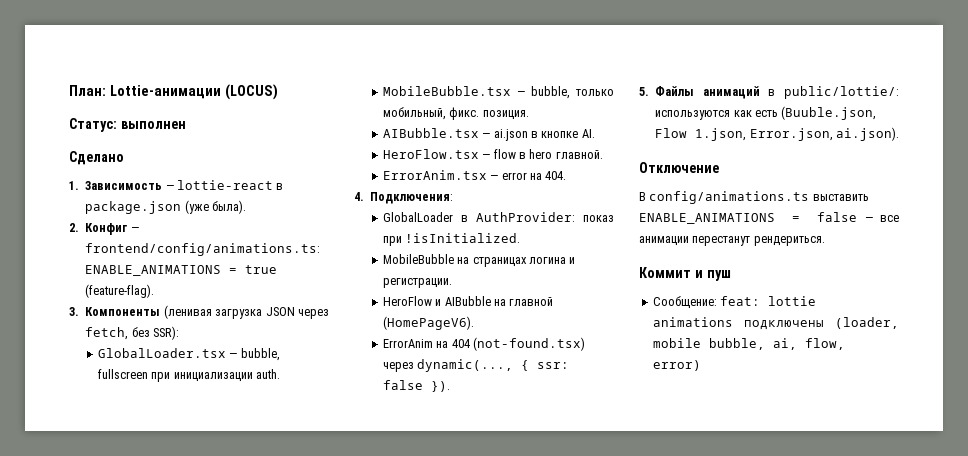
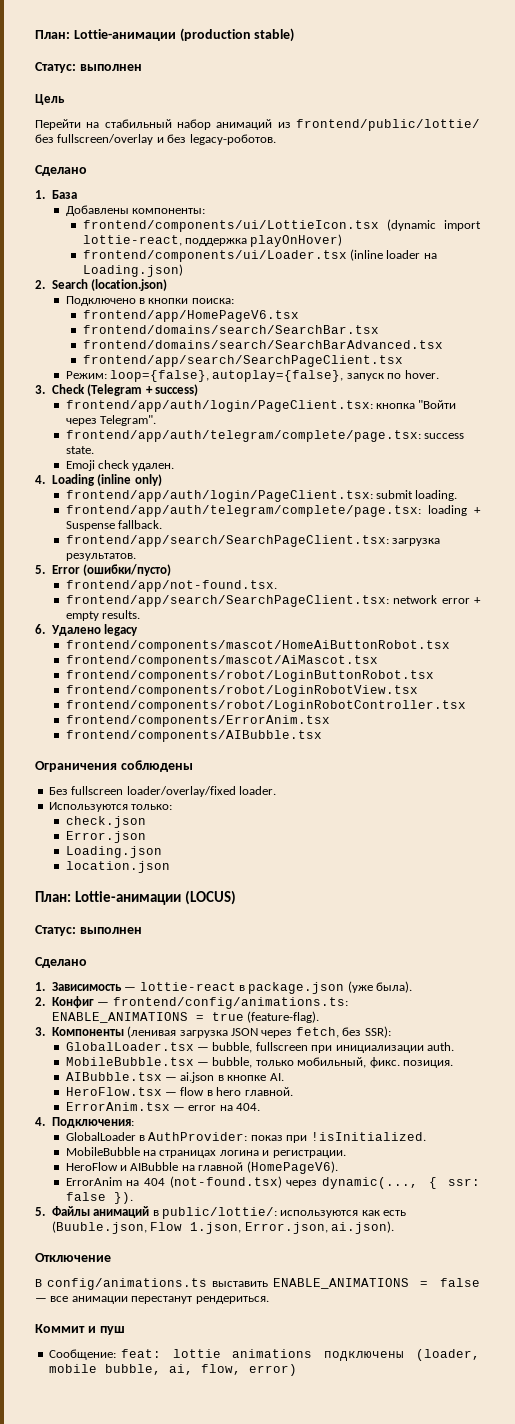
[69,85,221,99] План: Lottie-анимации -> [35,28,295,42] [35,62,142,73] [35,94,65,105] [35,119,481,131] [35,134,276,145] [35,165,87,176] [35,190,77,199] [65,205,206,216] [82,219,481,232] [82,234,343,247] [82,249,437,262] [82,264,183,277] [35,279,168,291] [65,296,234,306] [82,310,299,322] [82,325,379,334] [82,340,443,349] [82,355,403,367] [65,370,439,382] [35,384,199,396] [65,400,457,412] [65,415,157,426] [65,430,465,442] [65,446,94,454] [65,460,175,471] [35,474,162,486] [65,490,458,502] [65,505,481,517] [65,520,163,531] [65,535,441,547] [65,553,136,561] [35,564,172,576] [65,580,277,592] [65,595,482,607] [65,610,141,621] [35,624,139,636] [65,640,450,652] [65,655,378,667] [65,670,434,682] [65,685,418,697] [65,700,466,712] [65,715,330,727] [65,730,322,742] [35,760,193,772] [48,786,276,797] [48,802,173,812] [65,816,146,828] [65,831,146,843] [65,846,162,858] [65,861,170,873] [35,891,181,905] План: Lottie-анимации (production stable) // Статус: выполнен // Цель // Перейти на стабильный набор анимаций из frontend/public/lottie/ без fullscreen/overlay и без legacy-роботов. // Сделано // 1. База // Добавлены компоненты: // frontend/components/ui/LottieIcon.tsx (dynamic import lottie-react, поддержка playOnHover) // frontend/components/ui/Loader.tsx (inline loader на Loading.json) // 2. Search (location.json) // Подключено в кнопки поиска: // frontend/app/HomePageV6.tsx // frontend/domains/search/SearchBar.tsx // frontend/domains/search/SearchBarAdvanced.tsx // frontend/app/search/SearchPageClient.tsx // Режим: loop={false}, autoplay={false}, запуск по hover. // 3. Check (Telegram + success) // frontend/app/auth/login/PageClient.tsx: кнопка "Войти через Telegram". // frontend/app/auth/telegram/complete/page.tsx: success state. // Emoji check удален. // 4. Loading (inline only) // frontend/app/auth/login/PageClient.tsx: submit loading. // frontend/app/auth/telegram/complete/page.tsx: loading + Suspense fallback. // frontend/app/search/SearchPageClient.tsx: загрузка результатов. // 5. Error (ошибки/пусто) // frontend/app/not-found.tsx. // frontend/app/search/SearchPageClient.tsx: network error + empty results. // 6. Удалено legacy // frontend/components/mascot/HomeAiButtonRobot.tsx // frontend/components/mascot/AiMascot.tsx // frontend/components/robot/LoginButtonRobot.tsx // frontend/components/robot/LoginRobotView.tsx // frontend/components/robot/LoginRobotController.tsx // frontend/components/ErrorAnim.tsx // frontend/components/AIBubble.tsx // Ограничения соблюдены // Без fullscreen loader/overlay/fixed loader. // Используются только: // check.json // Error.json // Loading.json // location.json // План: Lottie-анимации

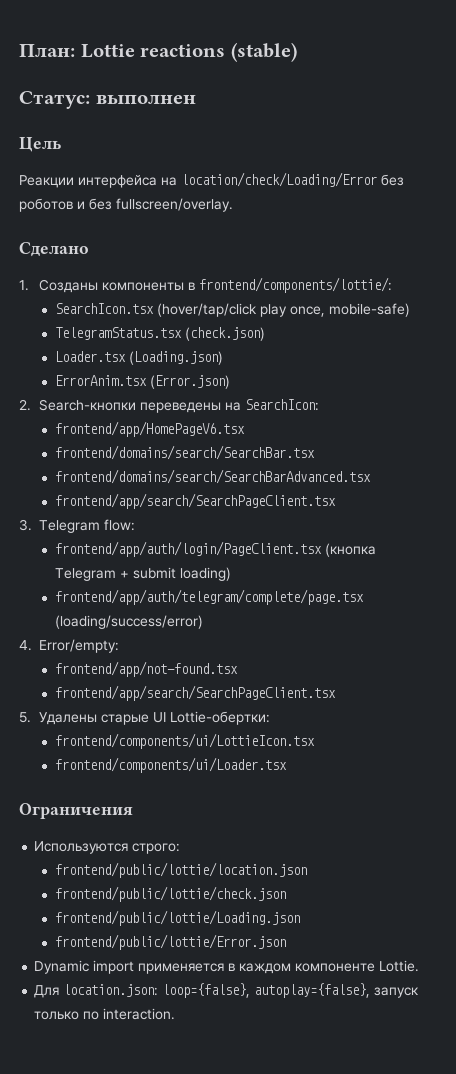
[35,28,295,42] План: Lottie-анимации (production stable) -> [19,42,297,62] План: Lottie reactions (stable)
[35,119,481,131] [35,134,154,145] Перейти на стабильный набор анимаций из frontend/public/lottie/ без fullscreen/overlay -> [19,172,404,188] [19,198,73,212] Реакции интерфейса на location/check/Loading/Error без роботов
[189,134,276,145] [35,165,87,176] [35,190,77,199] [65,205,206,216] [82,219,481,232] [82,234,343,247] [82,249,437,262] [82,264,183,277] [35,279,168,291] [65,296,234,306] [82,310,299,322] [82,325,379,334] [82,340,443,349] [82,355,403,367] [65,370,439,382] [35,384,199,396] [65,400,457,412] [65,415,157,426] [65,430,465,442] [65,446,94,454] [65,460,175,471] [35,474,162,486] [65,490,458,502] [65,505,481,517] [65,520,163,531] [65,535,441,547] [65,553,136,561] [35,564,172,576] [65,580,277,592] [65,595,482,607] [65,610,141,621] [35,624,139,636] [65,640,450,652] [65,655,378,667] [65,670,434,682] [65,685,418,697] [65,700,466,712] [65,715,330,727] [65,730,322,742] [35,760,193,772] [48,786,276,797] [48,802,173,812] [65,816,146,828] [65,831,146,843] [65,846,162,858] [65,861,170,873] [35,890,236,905] [35,925,142,936] [35,957,87,968] [35,981,413,994] [35,996,348,1009] [51,1011,320,1023] [35,1026,391,1038] [65,1042,454,1053] [65,1057,453,1068] [65,1072,284,1083] [65,1087,293,1096] [65,1102,261,1111] [35,1117,134,1128] [65,1132,426,1143] [65,1147,346,1158] [65,1161,338,1174] [65,1176,480,1189] [65,1192,133,1204] [35,1206,407,1219] [51,1221,395,1234] [35,1253,111,1262] [35,1278,480,1290] [35,1296,269,1304] [35,1324,125,1335] [48,1349,480,1361] [48,1364,297,1376] legacy-роботов. // Сделано // 1. База // Добавлены компоненты: // frontend/components/ui/LottieIcon.tsx (dynamic import lottie-react, поддержка playOnHover) // frontend/components/ui/Loader.tsx (inline loader на Loading.json) // 2. Search (location.json) // Подключено в кнопки поиска: // frontend/app/HomePageV6.tsx // frontend/domains/search/SearchBar.tsx // frontend/domains/search/SearchBarAdvanced.tsx // frontend/app/search/SearchPageClient.tsx // Режим: loop={false}, autoplay={false}, запуск по hover. // 3. Check (Telegram + success) // frontend/app/auth/login/PageClient.tsx: кнопка "Войти через Telegram". // frontend/app/auth/telegram/complete/page.tsx: success state. // Emoji check удален. // 4. Loading (inline only) // frontend/app/auth/login/PageClient.tsx: submit loading. // frontend/app/auth/telegram/complete/page.tsx: loading + Suspense fallback. // frontend/app/search/SearchPageClient.tsx: загрузка результатов. // 5. Error (ошибки/пусто) // frontend/app/not-found.tsx. // frontend/app/search/SearchPageClient.tsx: network error + empty results. // 6. Удалено legacy // frontend/components/mascot/HomeAiButtonRobot.tsx // frontend/components/mascot/AiMascot.tsx // frontend/components/robot/LoginButtonRobot.tsx // frontend/components/robot/LoginRobotView.tsx // frontend/components/robot/LoginRobotController.tsx // frontend/components/ErrorAnim.tsx // frontend/components/AIBubble.tsx // Ограничения соблюдены // Без fullscreen loader/overlay/fixed loader. // Используются только: // check.json // Error.json // Loading.json // location.json // План: Lottie-анимации (LOCUS) // Статус: выполнен // Сделано // 1. Зависимость — lottie-react в package.json (уже была). // 2. Конфиг — frontend/config/animations.ts: ENABLE_ANIMATIONS = true (feature-flag). // 3. Компоненты (ленивая загрузка JSON через fetch, без SSR): // GlobalLoader.tsx — bubble, fullscreen при инициализации auth. // MobileBubble.tsx — bubble, только мобильный, фикс. позиция. // AIBubble.tsx — ai.json в кнопке AI. // HeroFlow.tsx — flow в hero главной. // ErrorAnim.tsx — error на 404. // 4. Подключения: // GlobalLoader в AuthProvider: показ при !isInitialized. // MobileBubble на страницах логина и регистрации. // HeroFlow и AIBubble на главной (HomePageV6). // ErrorAnim на 404 (not-found.tsx) через dynamic(..., { ssr: false }). // 5. Файлы анимаций в public/lottie/: используются как есть (Buuble.json, Flow 1.json, Error.json, ai.json). // Отключение // В config/animations.ts выставить ENABLE_ANIMATIONS = false — все анимации перестанут рендериться. // Коммит и пуш // Сообщение: feat: lottie animations подключены (loader, mobile bubble, ai, flow, error) -> [116,198,233,212] [19,242,89,257] [19,277,393,293] [54,303,410,317] [54,327,265,341] [54,351,223,365] [54,375,230,389] [19,399,320,413] [54,421,245,437] [54,445,315,460] [54,469,371,484] [54,493,336,509] [19,519,136,533] [54,541,376,557] [54,567,231,581] [54,589,364,605] [54,615,203,629] [19,639,120,653] [54,661,238,677] [54,685,336,701] [19,711,271,725] [54,733,315,749] [54,757,287,773] [19,803,133,819] [34,841,181,854] [54,862,307,878] [54,886,286,902] [54,910,300,926] [54,934,286,950] [34,960,420,974] [34,983,420,998] [34,1008,176,1020] fullscreen/overlay. // Сделано // 1. Созданы компоненты в frontend/components/lottie/: // SearchIcon.tsx (hover/tap/click play once, mobile-safe) // TelegramStatus.tsx (check.json) // Loader.tsx (Loading.json) // ErrorAnim.tsx (Error.json) // 2. Search-кнопки переведены на SearchIcon: // frontend/app/HomePageV6.tsx // frontend/domains/search/SearchBar.tsx // frontend/domains/search/SearchBarAdvanced.tsx // frontend/app/search/SearchPageClient.tsx // 3. Telegram flow: // frontend/app/auth/login/PageClient.tsx (кнопка Telegram + submit loading) // frontend/app/auth/telegram/complete/page.tsx (loading/success/error) // 4. Error/empty: // frontend/app/not-found.tsx // frontend/app/search/SearchPageClient.tsx // 5. Удалены старые UI Lottie-обертки: // frontend/components/ui/LottieIcon.tsx // frontend/components/ui/Loader.tsx // Ограничения // Используются строго: // frontend/public/lottie/location.json // frontend/public/lottie/check.json // frontend/public/lottie/Loading.json // frontend/public/lottie/Error.json // Dynamic import применяется в каждом компоненте Lottie. // Для location.json: loop={false}, autoplay={false}, запуск только по interaction.

